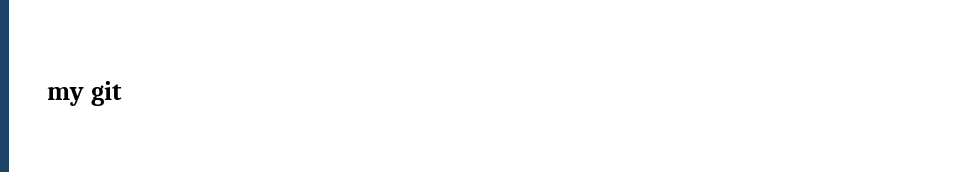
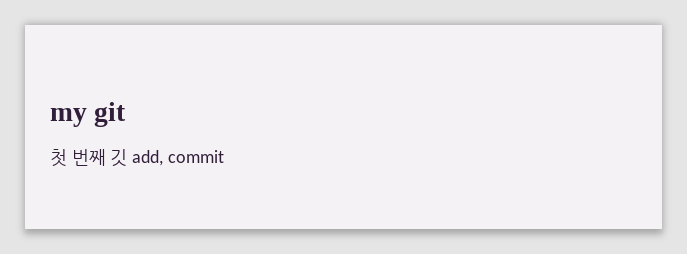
(123, 93) none -> [50,149,224,167] // 첫 번째 깃 add, commit

